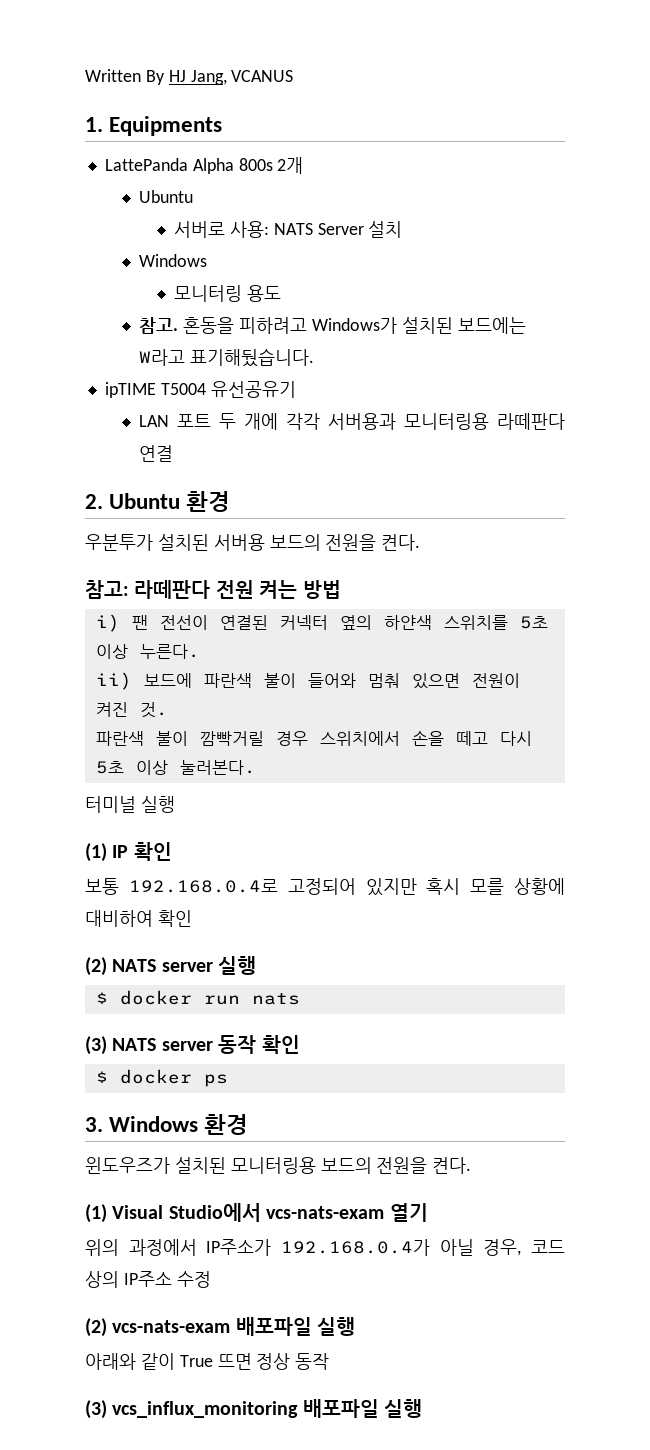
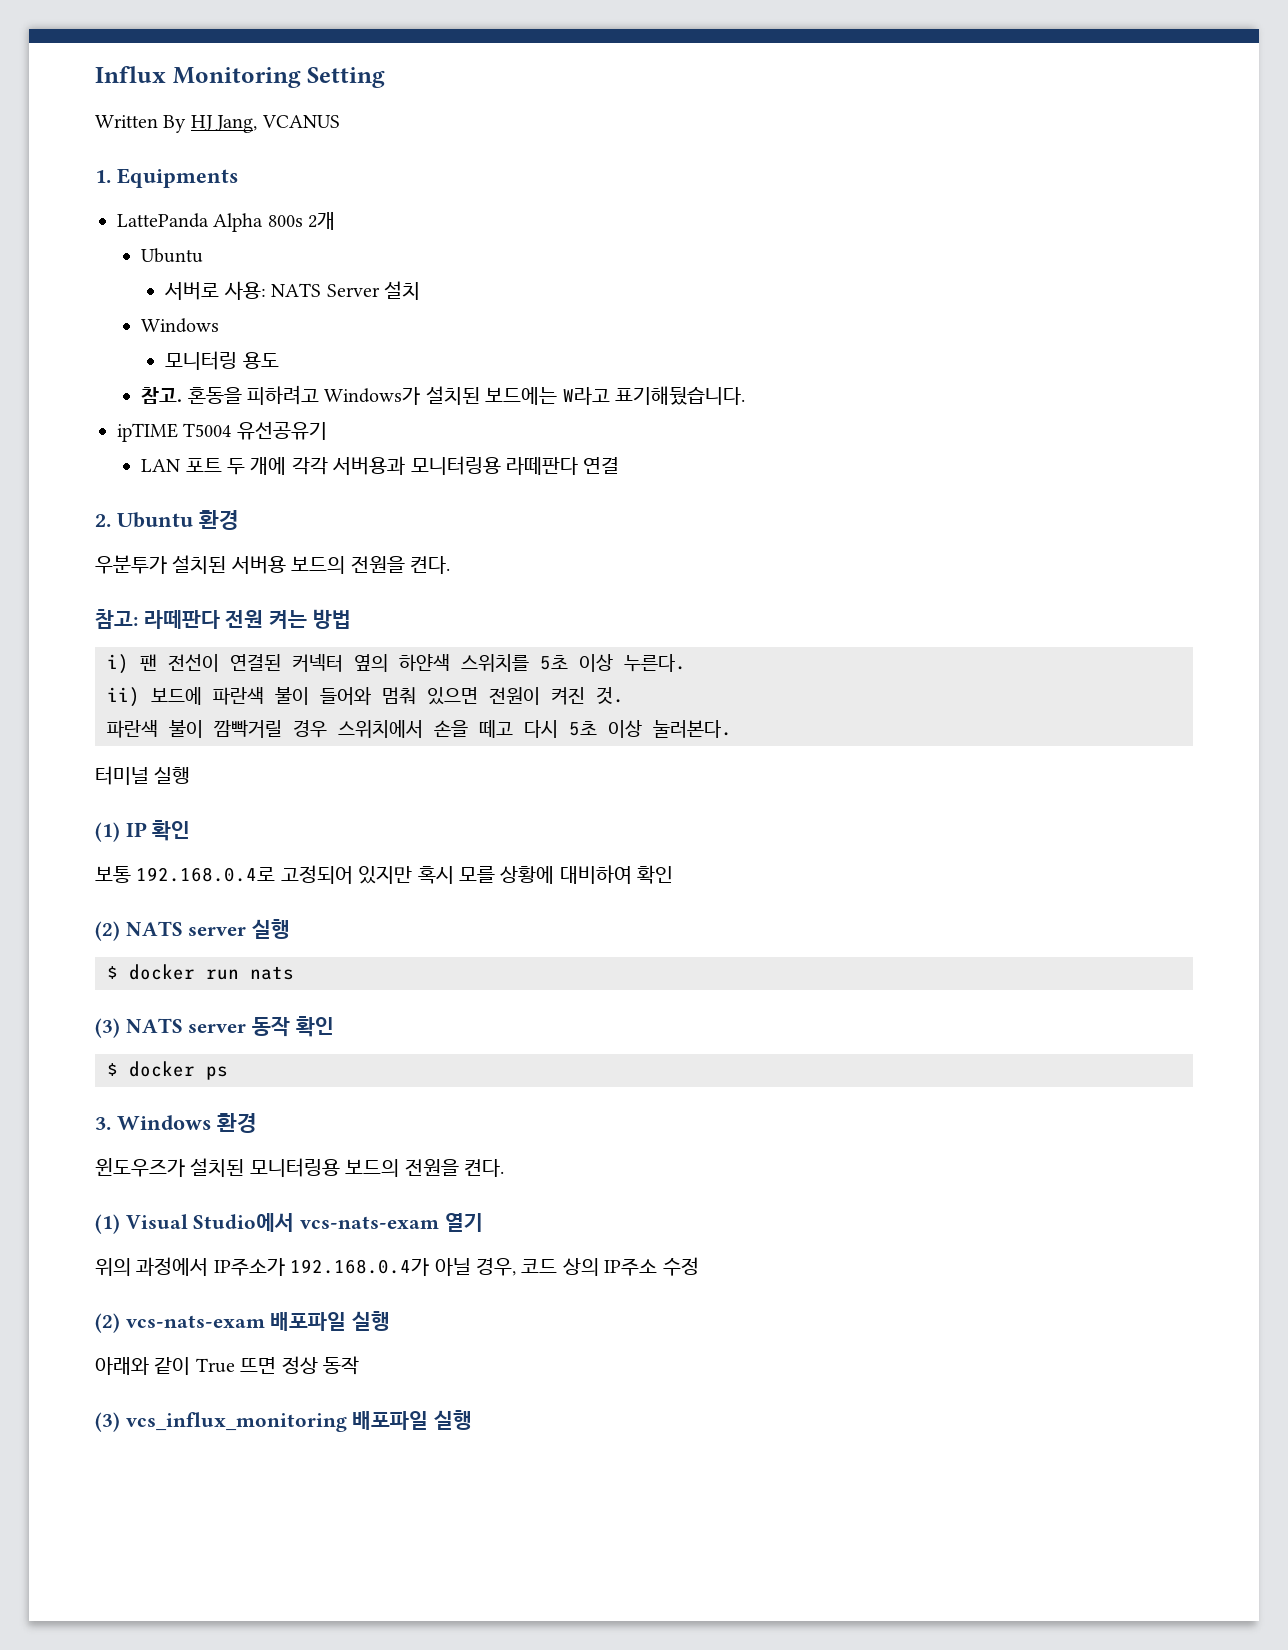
(85, 75) none -> [95,66,386,88] Influx Monitoring Setting //

